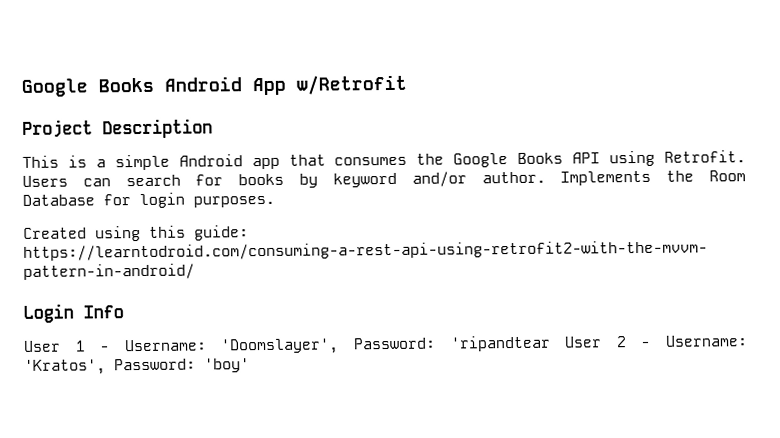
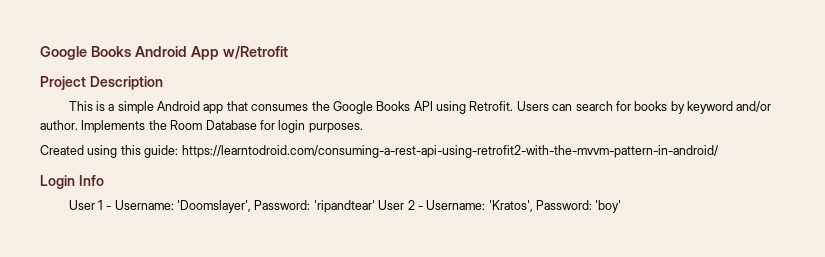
[449,335,551,352] 'ripandtear -> [313,200,375,213] 'ripandtear'

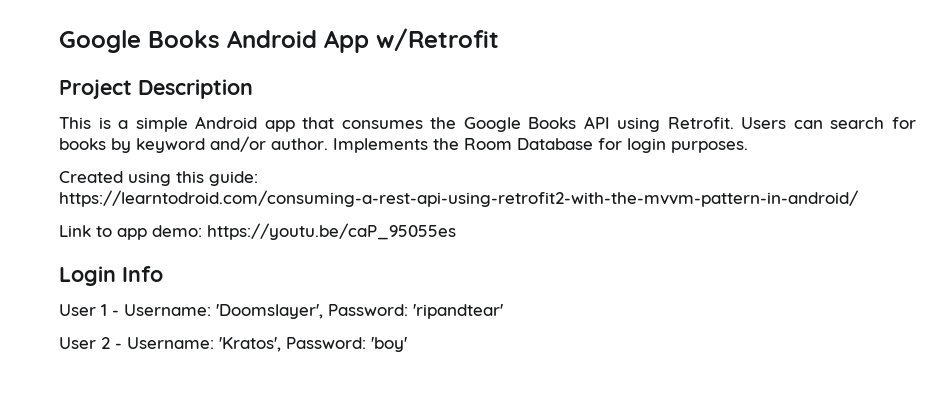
(718, 151) none -> [59,223,456,240] // Link to app demo: https://youtu.be/caP_95055es
(375, 206) none -> (503, 311) //

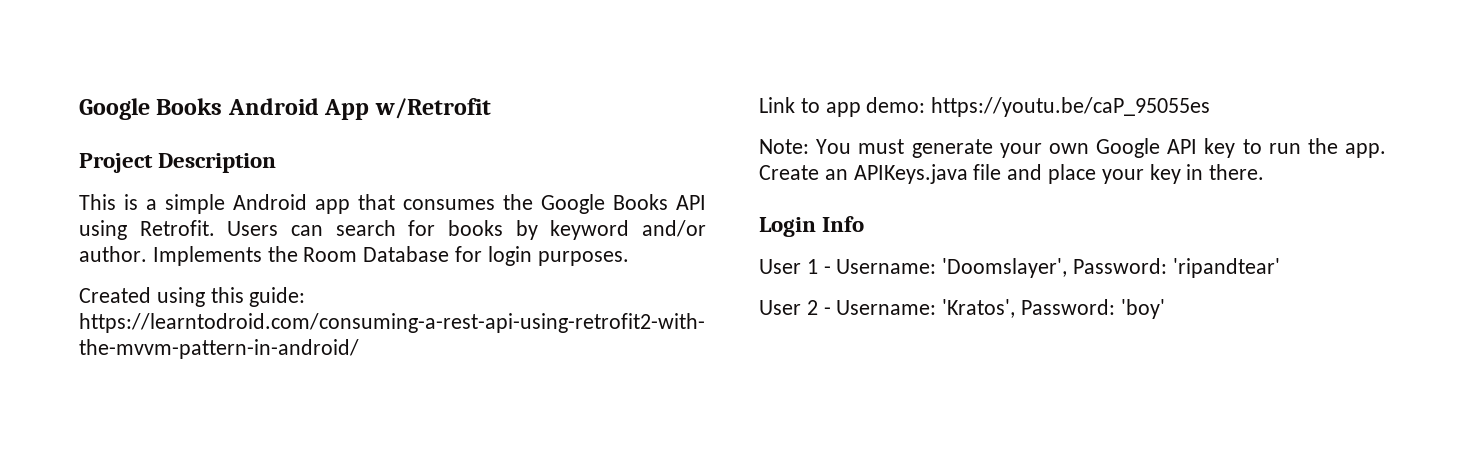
(456, 231) none -> [759,138,1386,158] [759,164,1265,184] // Note: You must generate your own Google API key to run the app. Create an APIKeys.java file and place your key in there.

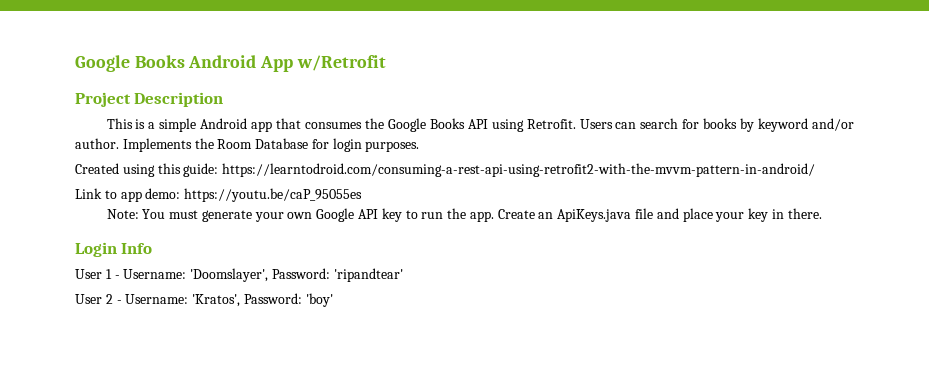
[853,164,968,184] APIKeys.java -> [557,209,632,222] ApiKeys.java

